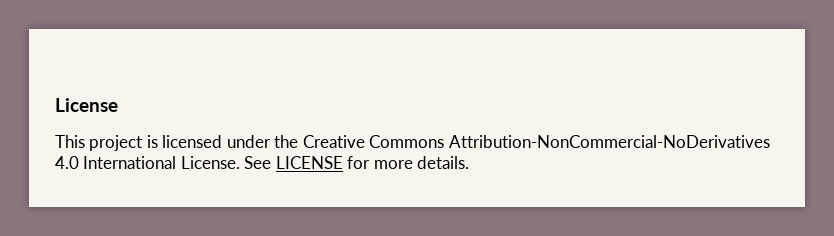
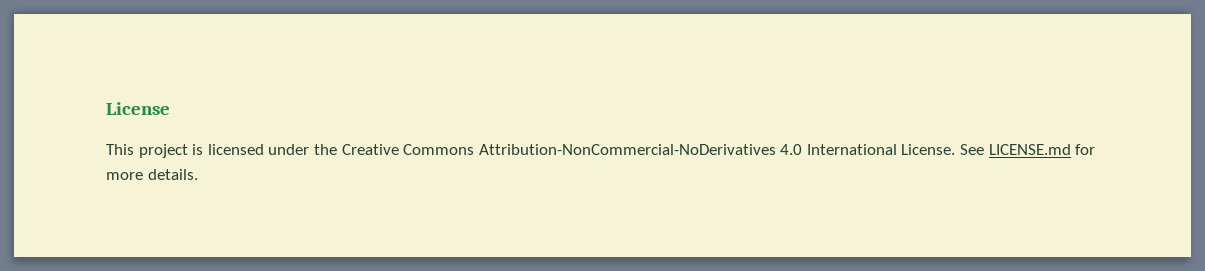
[275,156,343,169] LICENSE -> [988,144,1071,155] LICENSE.md

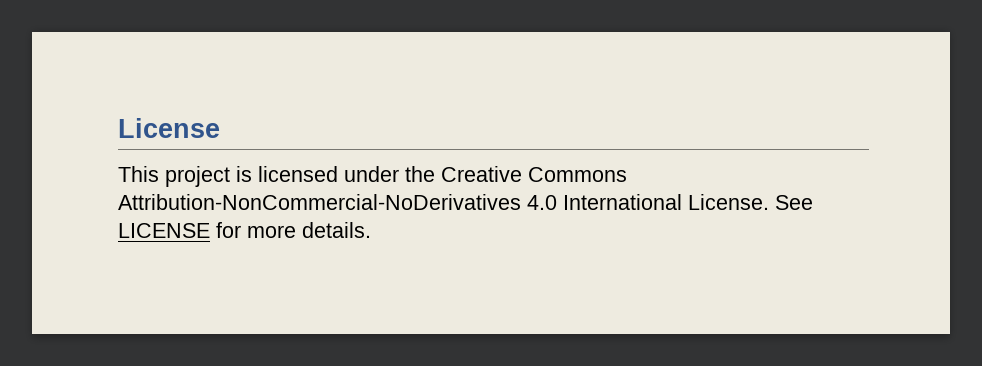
[988,144,1071,155] LICENSE.md -> [118,223,210,238] LICENSE

